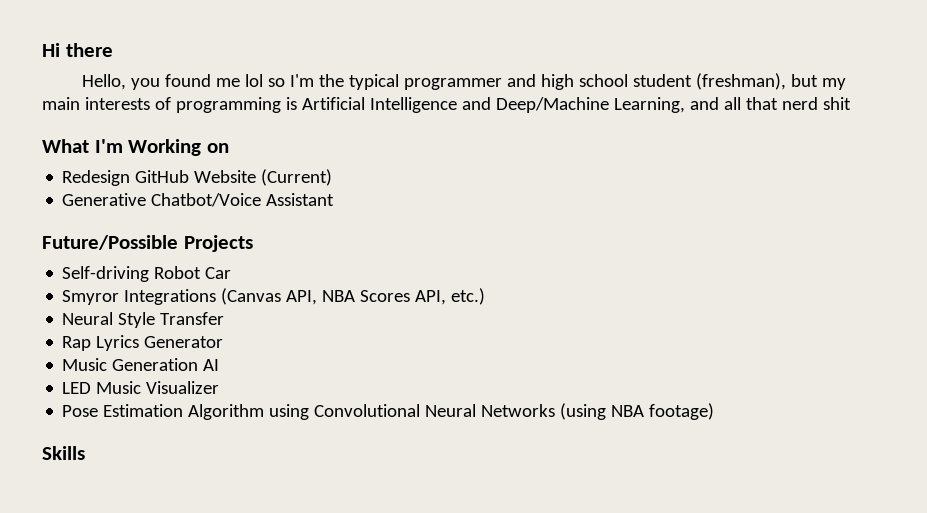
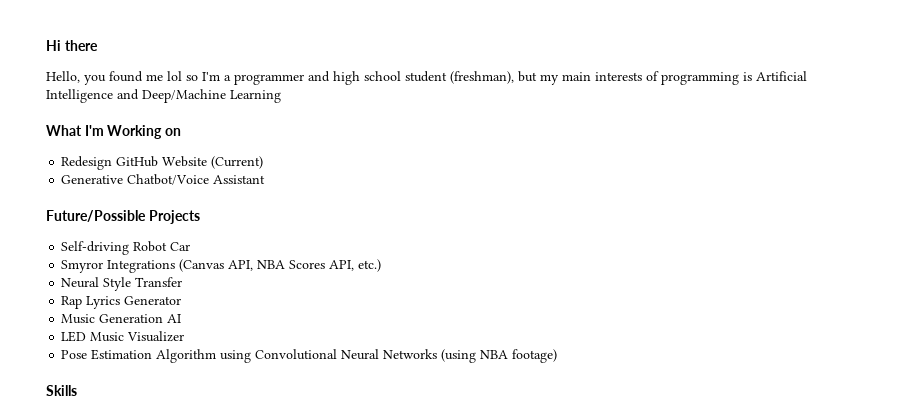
[319,74,400,90] the typical -> [224,75,231,81] a
[613,97,851,113] Learning, and all that nerd shit -> [230,90,281,103] Learning

